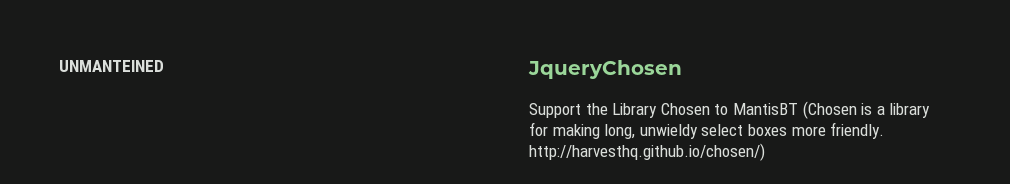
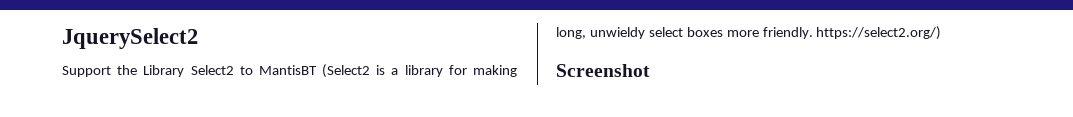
[59,60,164,72] [528,60,682,79] UNMANTEINED // JqueryChosen -> [62,28,198,49] JquerySelect2
[660,103,710,115] Chosen -> [190,65,234,75] Select2
[802,101,857,119] (Chosen -> [322,64,371,78] (Select2
[529,143,765,161] http://harvesthq.github.io/chosen/) -> [816,26,942,40] [556,64,650,77] https://select2.org/) // Screenshot

